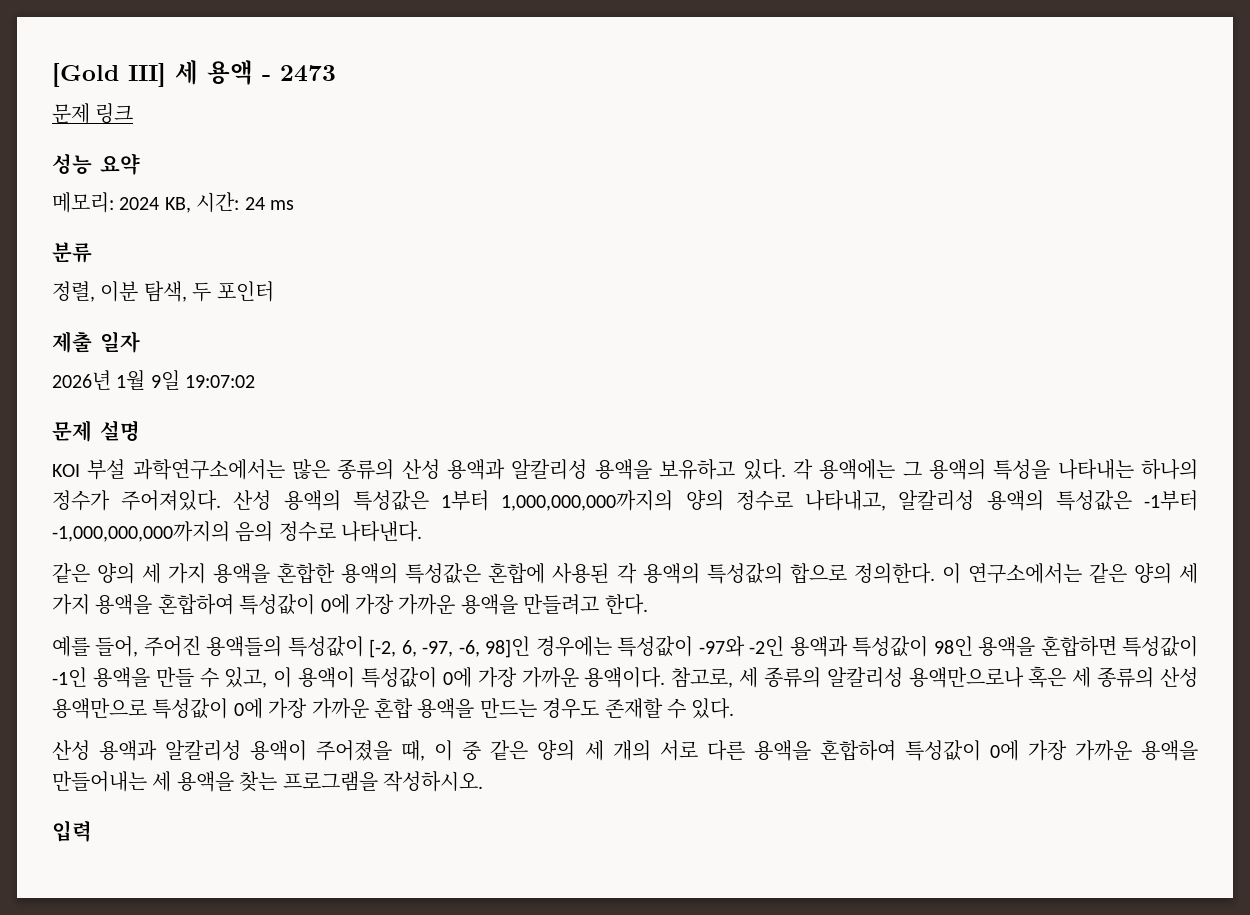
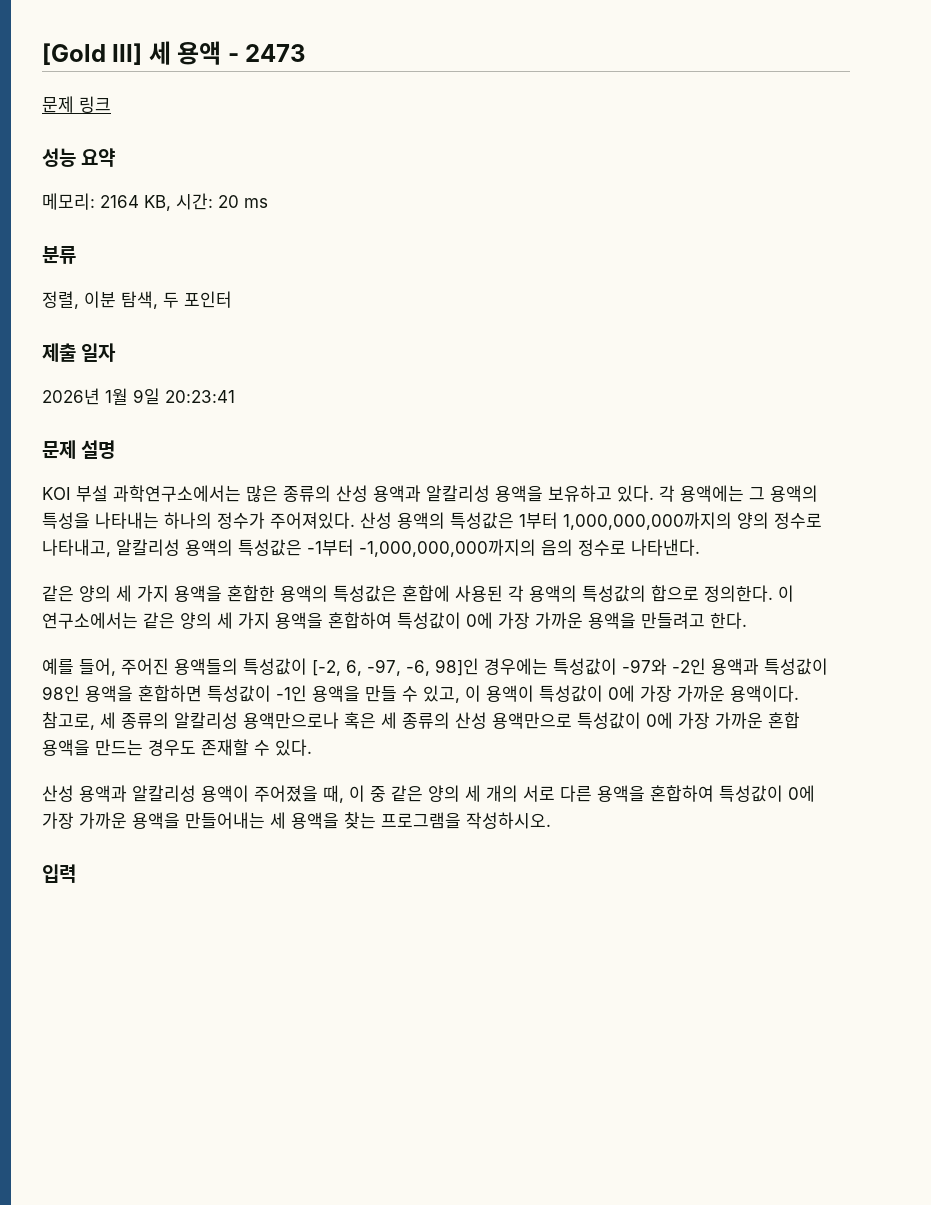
[119,197,160,210] 2024 -> [100,195,139,208] 2164
[244,197,265,210] 24 -> [218,195,239,208] 20
[185,375,256,388] 19:07:02 -> [165,390,235,403] 20:23:41

